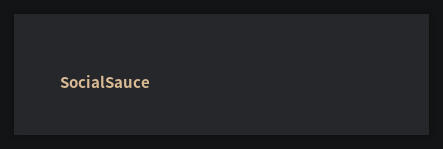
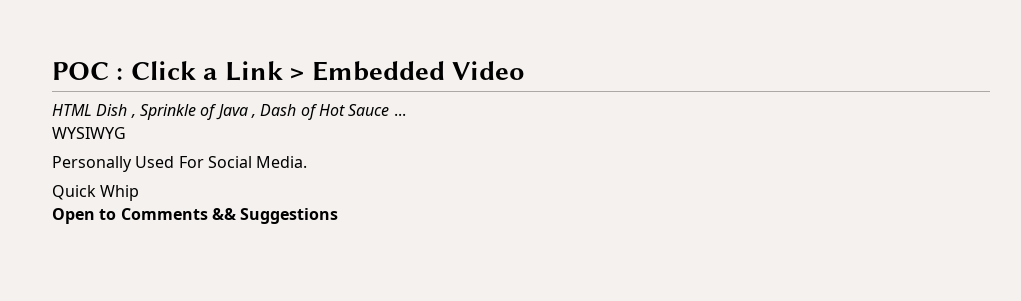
[60,75,150,88] SocialSauce -> [52,61,525,81] [52,104,406,120] [52,127,126,139] [52,156,308,172] [52,185,140,201] [52,208,339,224] POC : Click a Link > Embedded Video // HTML Dish , Sprinkle of Java , Dash of Hot Sauce ... // WYSIWYG // Personally Used For Social Media. // Quick Whip // Open to Comments && Suggestions

